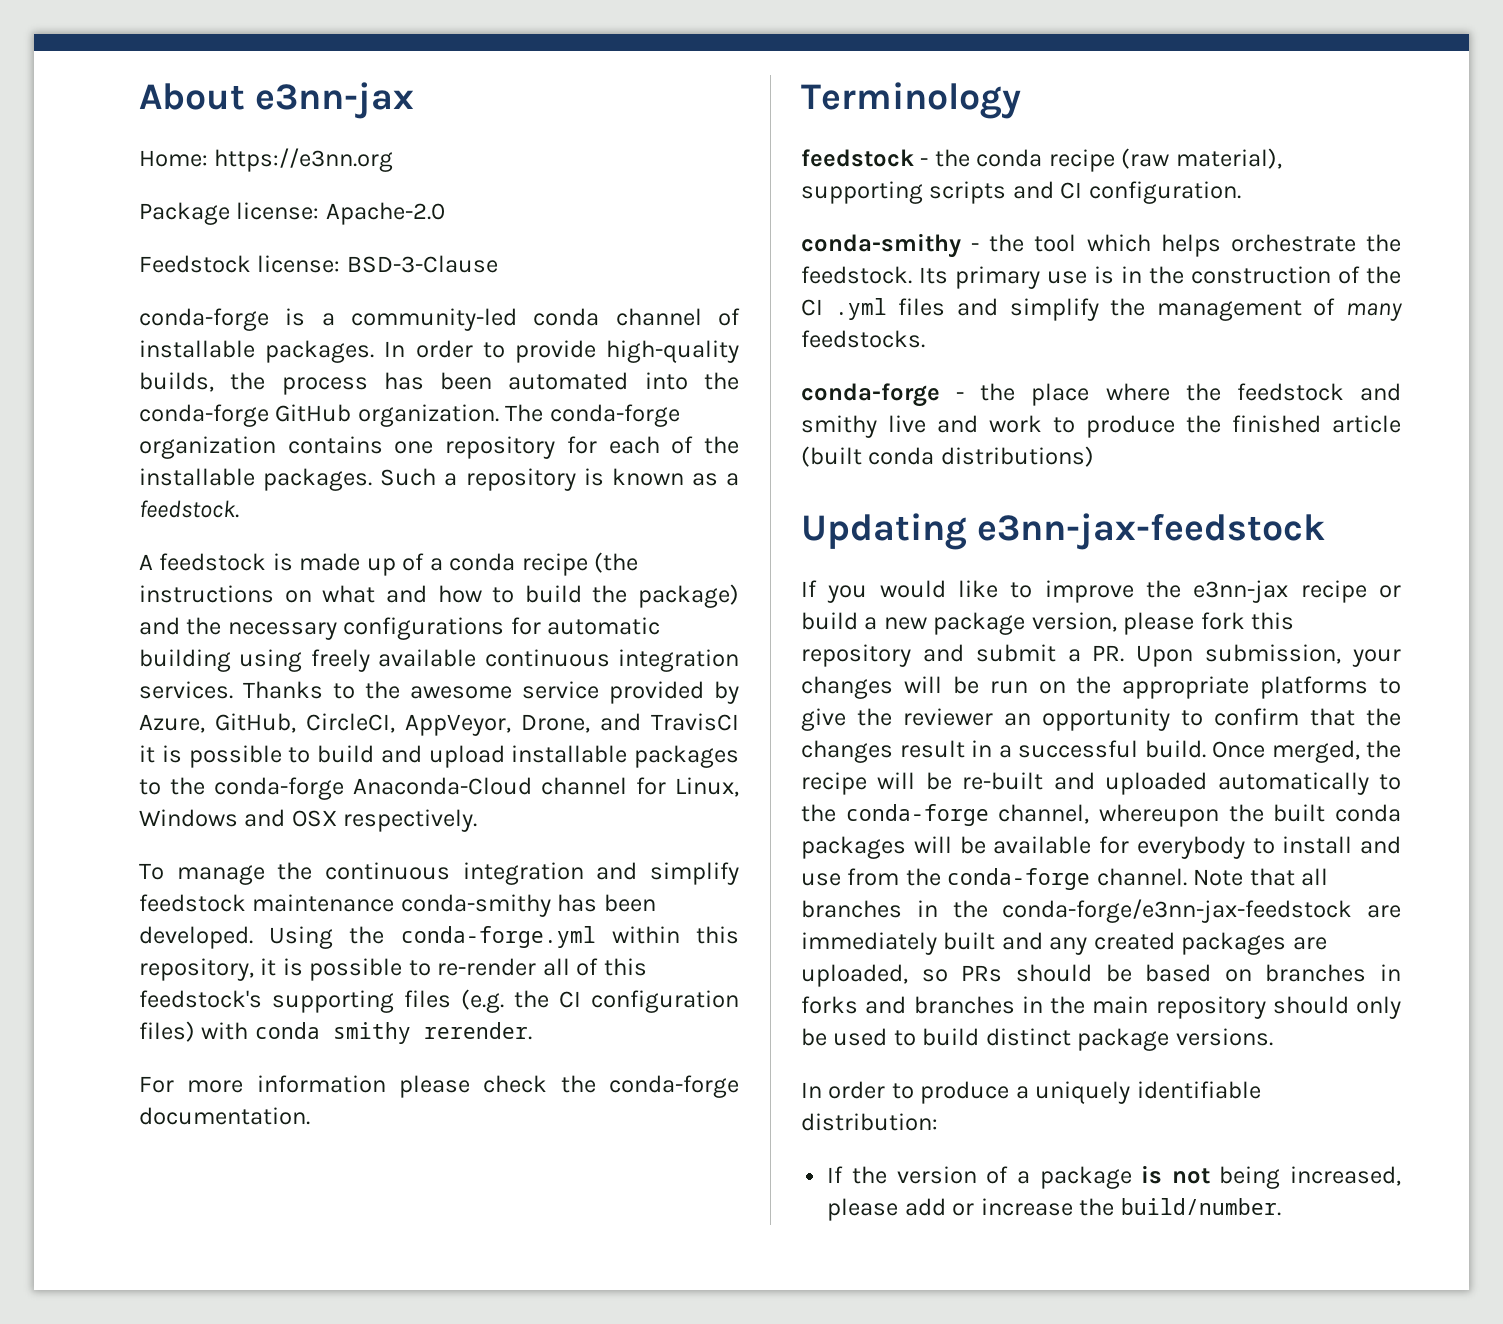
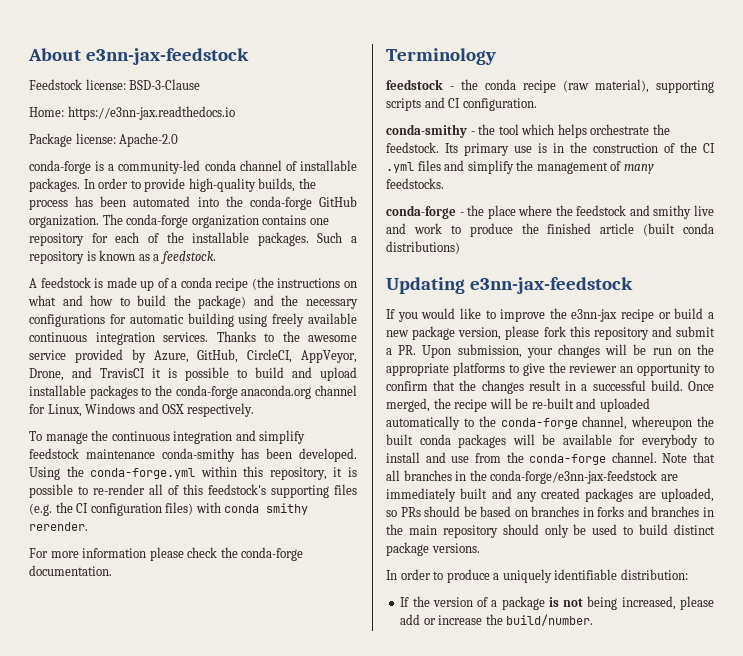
[255,82,415,119] e3nn-jax -> [85,48,249,65] [29,79,201,90] e3nn-jax-feedstock // Feedstock license: BSD-3-Clause
[214,148,394,172] https://e3nn.org -> [67,106,235,120] https://e3nn-jax.readthedocs.io
[139,255,498,273] // Feedstock license: BSD-3-Clause -> (179, 140) none
[353,777,532,795] Anaconda-Cloud -> [241,385,312,399] anaconda.org

